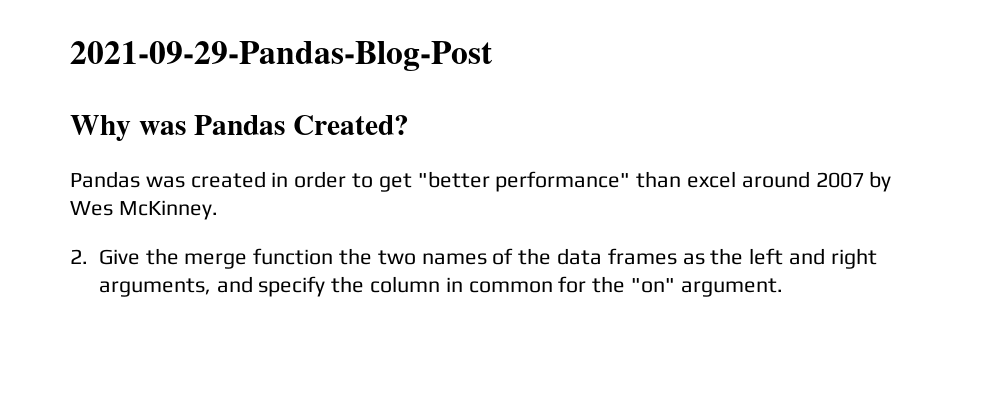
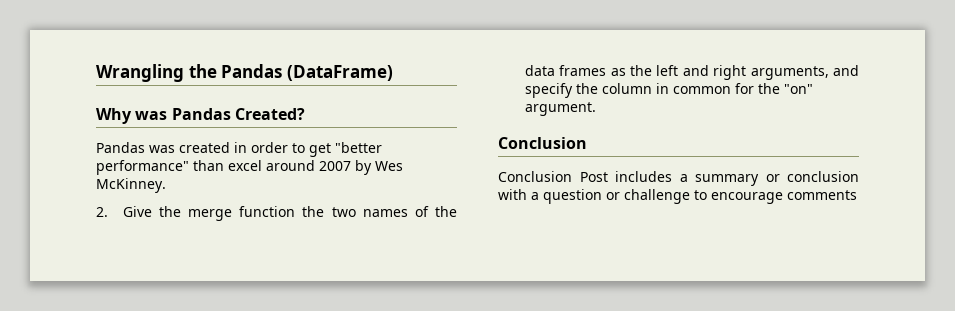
[70,41,493,71] 2021-09-29-Pandas-Blog-Post -> [96,64,393,82] Wrangling the Pandas (DataFrame)
(783, 287) none -> [498,137,587,149] [498,171,859,186] [498,189,857,204] // Conclusion // Conclusion Post includes a summary or conclusion with a question or challenge to encourage comments

